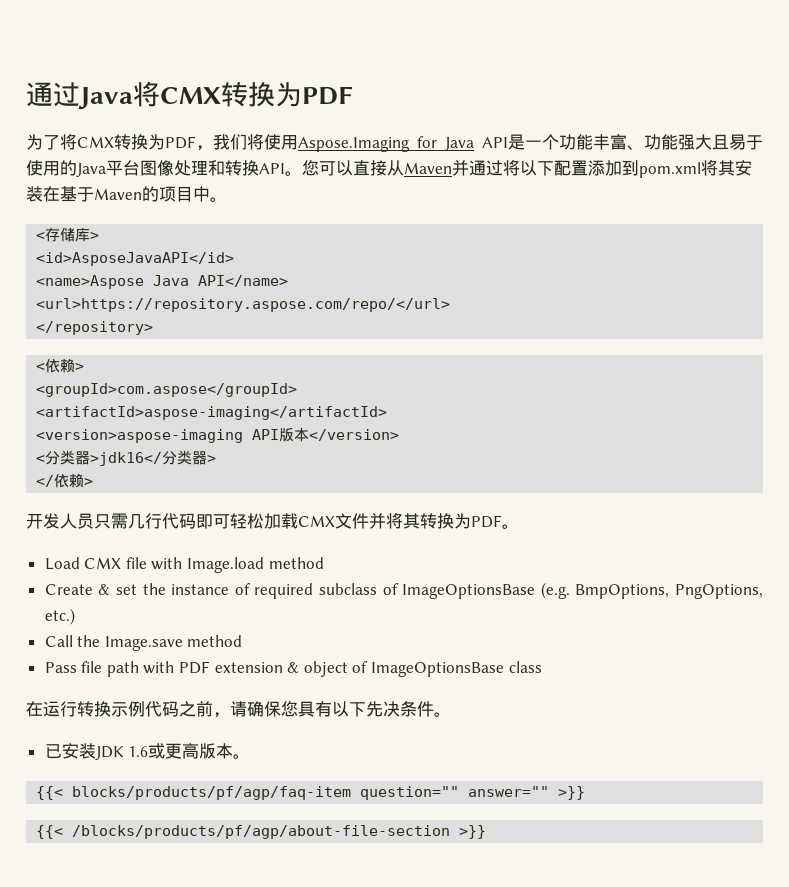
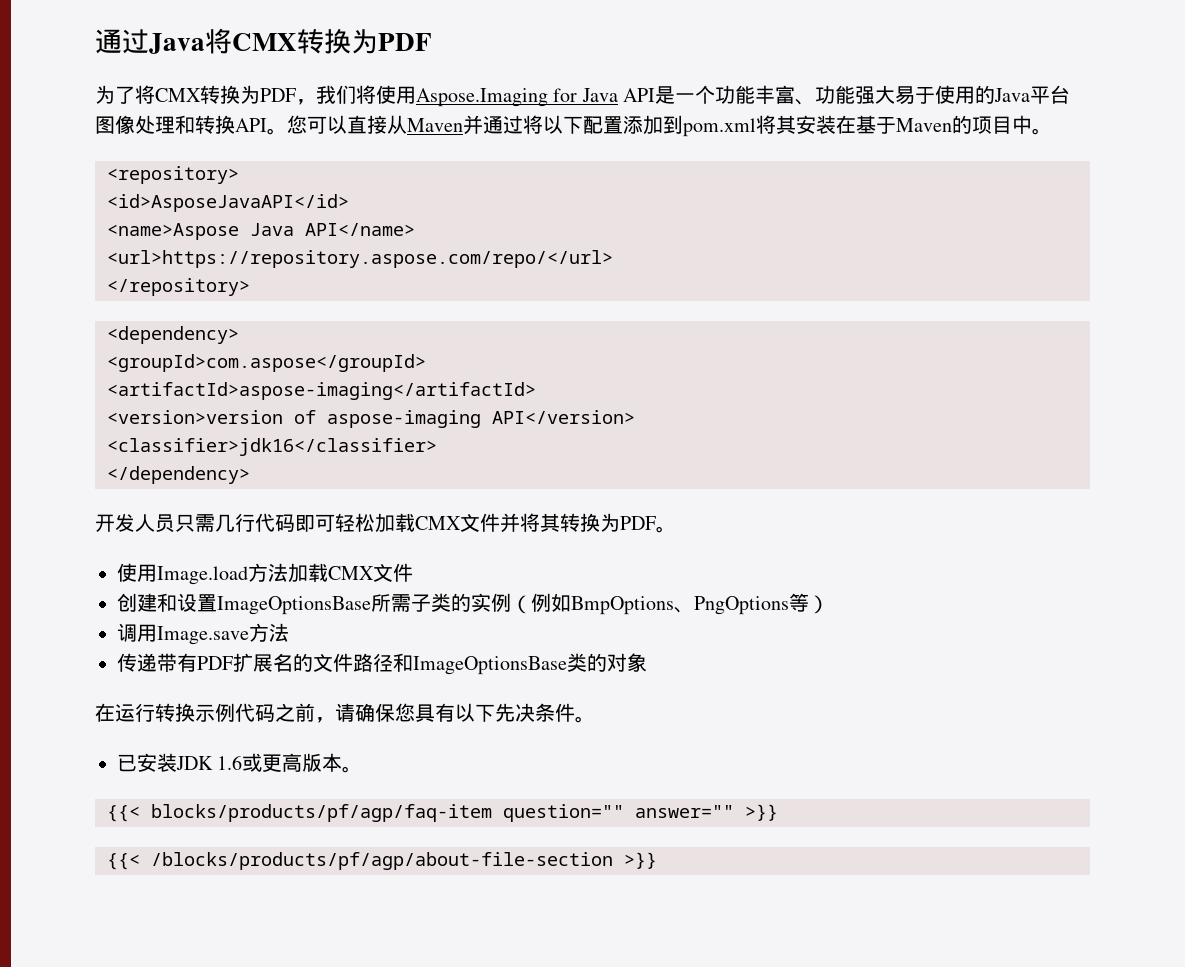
[712,134,729,150] 且 -> (896, 94) none
[36,227,100,242] <存储库> -> [107,166,239,184] <repository>
[36,358,85,373] <依赖> -> [107,326,239,344] <dependency>
[36,427,400,443] [36,450,217,466] [36,473,94,488] <version>aspose-imaging API版本</version> // <分类器>jdk16</分类器> // </依赖> -> [107,410,635,428] [107,438,437,456] [107,466,250,484] <version>version of aspose-imaging API</version> // <classifier>jdk16</classifier> // </dependency>
[44,557,324,573] [44,582,763,599] [44,608,75,625] [44,635,243,651] [44,661,542,677] Load CMX file with Image.load method // Create & set the instance of required subclass of ImageOptionsBase (e.g. BmpOptions, PngOptions, etc.) // Call the Image.save method // Pass file path with PDF extension & object of ImageOptionsBase class -> [117,563,413,585] [117,593,829,615] [117,623,289,645] [117,653,647,675] 使用Image.load方法加载CMX文件 // 创建和设置ImageOptionsBase所需子类的实例（例如BmpOptions、PngOptions等） // 调用Image.save方法 // 传递带有PDF扩展名的文件路径和ImageOptionsBase类的对象

